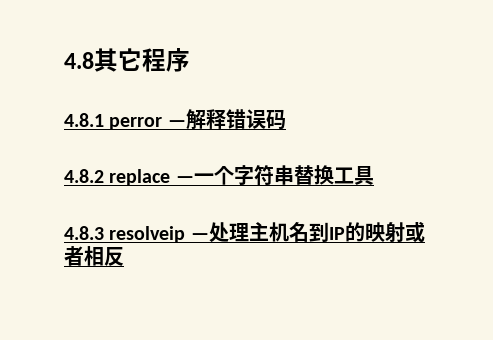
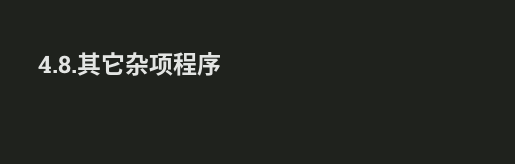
[64,48,190,72] [64,109,286,130] [64,165,374,186] [64,221,425,243] [64,246,124,266] 4.8其它程序 // 4.8.1 perror —解释错误码 // 4.8.2 replace —一个字符串替换工具 // 4.8.3 resolveip —处理主机名到IP的映射或者相反 -> [38,52,221,76] 4.8.其它杂项程序

